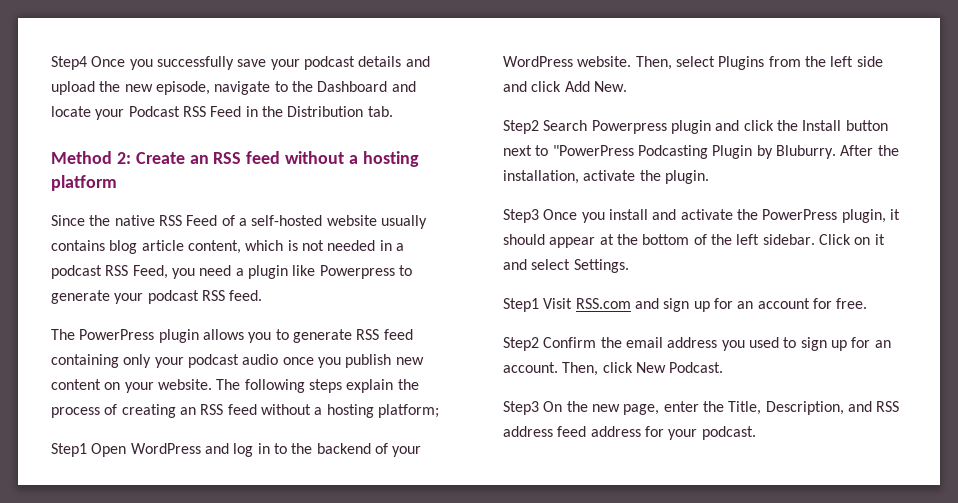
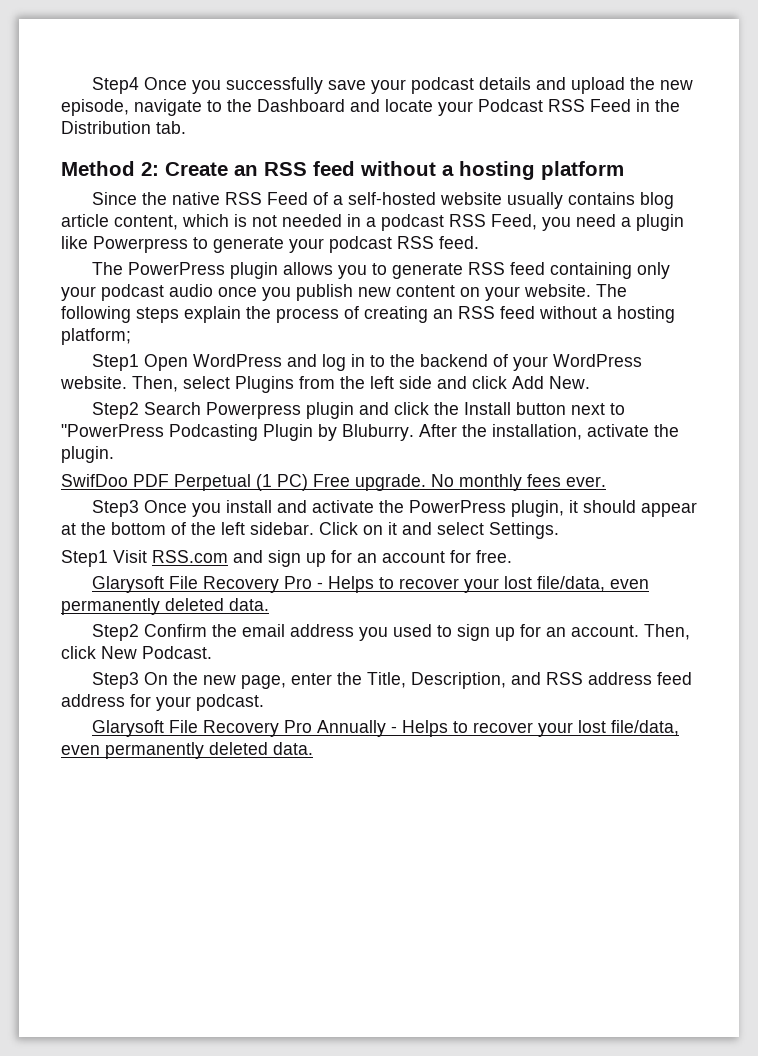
(709, 177) none -> [61,474,606,491] // SwifDoo PDF Perpetual (1 PC) Free upgrade. No monthly fees ever.
(868, 303) none -> [91,576,649,593] [61,598,269,615] // Glarysoft File Recovery Pro - Helps to recover your lost file/data, even permanently deleted data.
(756, 433) none -> [91,720,679,737] [61,742,313,759] // Glarysoft File Recovery Pro Annually - Helps to recover your lost file/data, even permanently deleted data.

